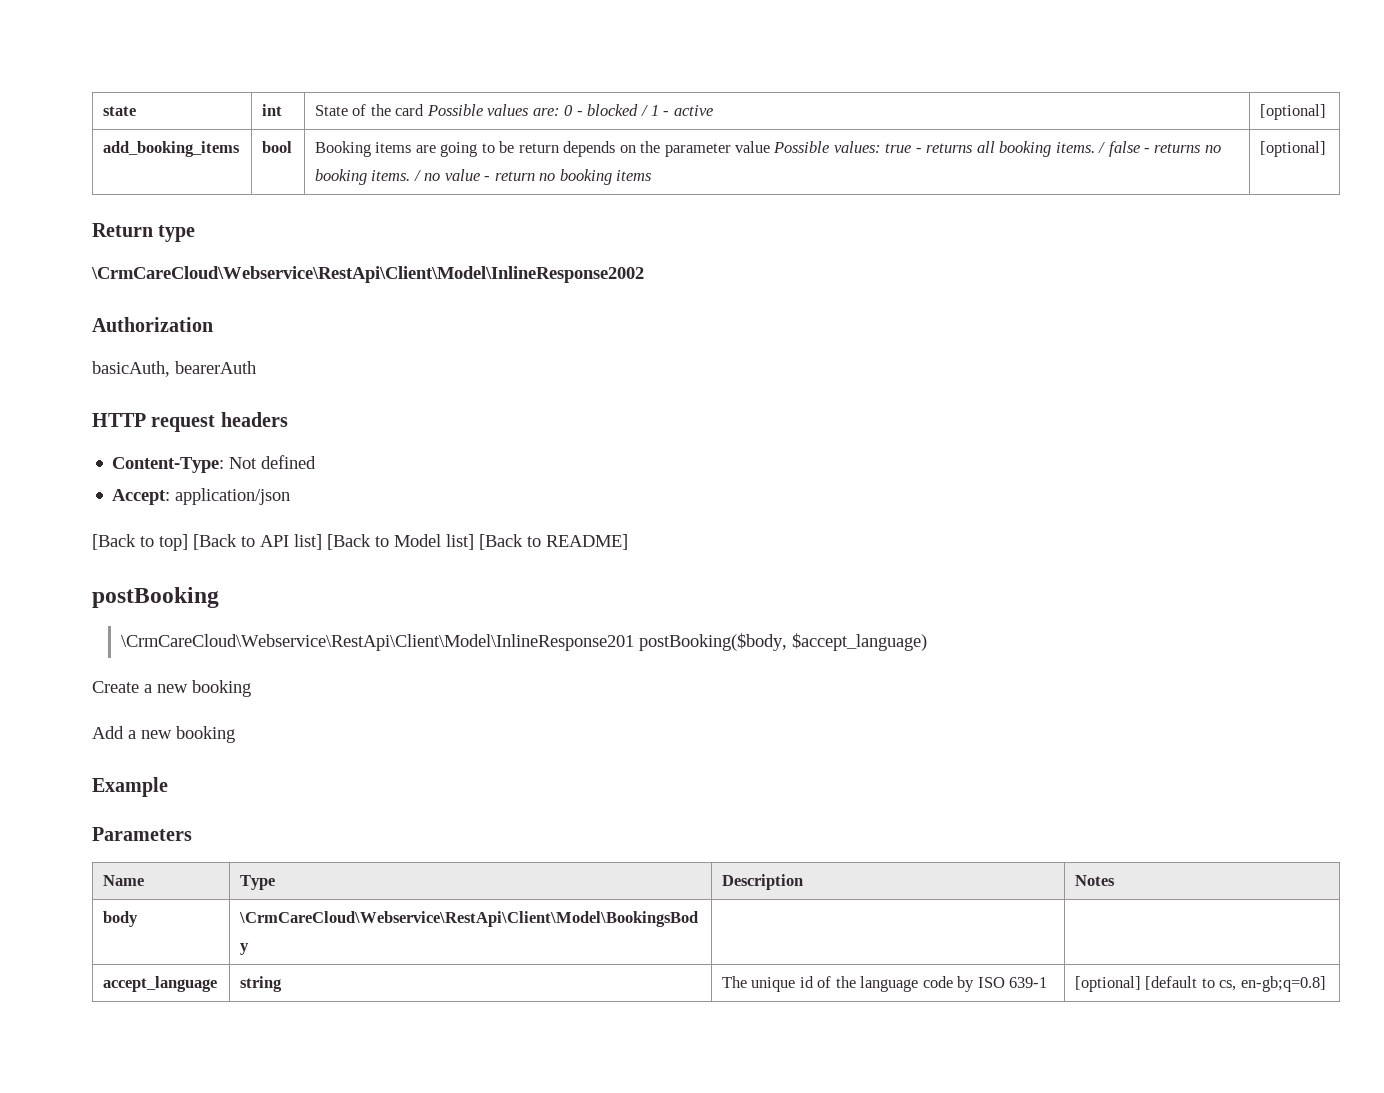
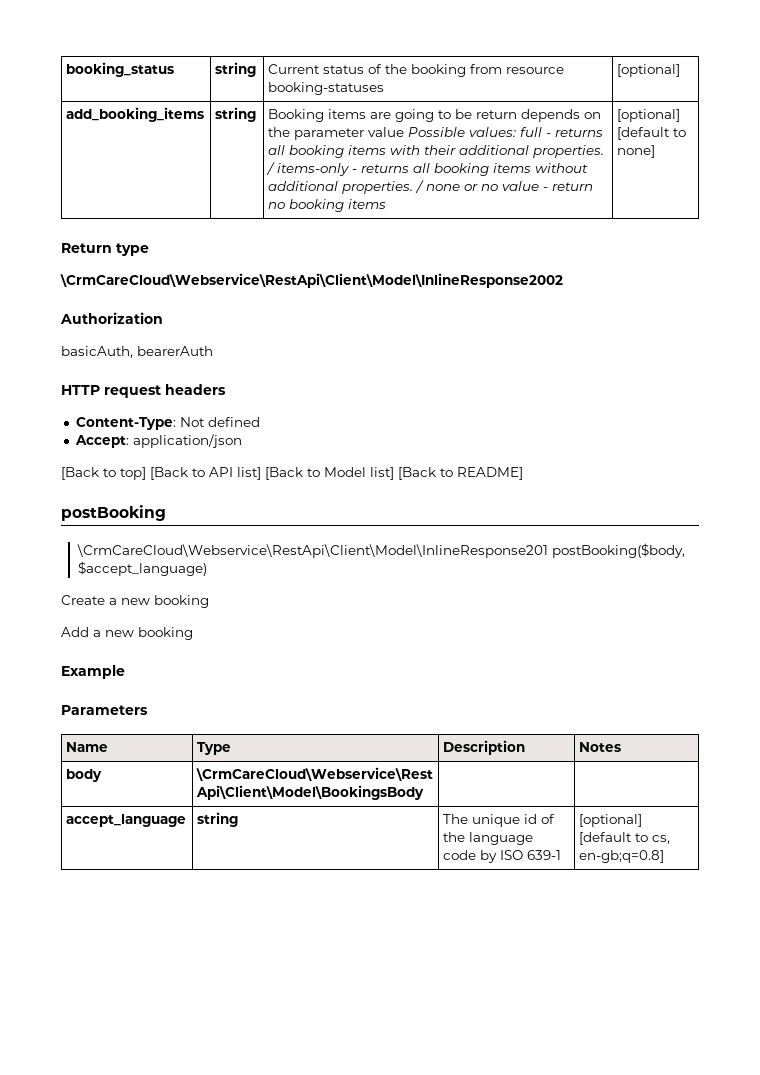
[103,106,137,116] [262,104,283,116] [315,104,713,116] state | int | State of the card Possible values are: 0 - blocked / 1 - active -> [66,62,175,77] [215,62,257,77] [268,64,565,77] [268,82,385,95] booking_status | string | Current status of the booking from resource booking-statuses
[262,141,293,153] bool -> [215,107,257,122] string
[885,141,1221,157] [315,169,421,185] true - returns all booking items. / false - returns no booking items. / -> [520,127,604,137] [268,145,605,158] [266,162,589,176] [268,180,479,194] full - returns all booking items with their additional properties. / items-only - returns all booking items without additional properties. / none or
(1327, 149) none -> [617,127,687,140] [617,145,656,158] [default to none]

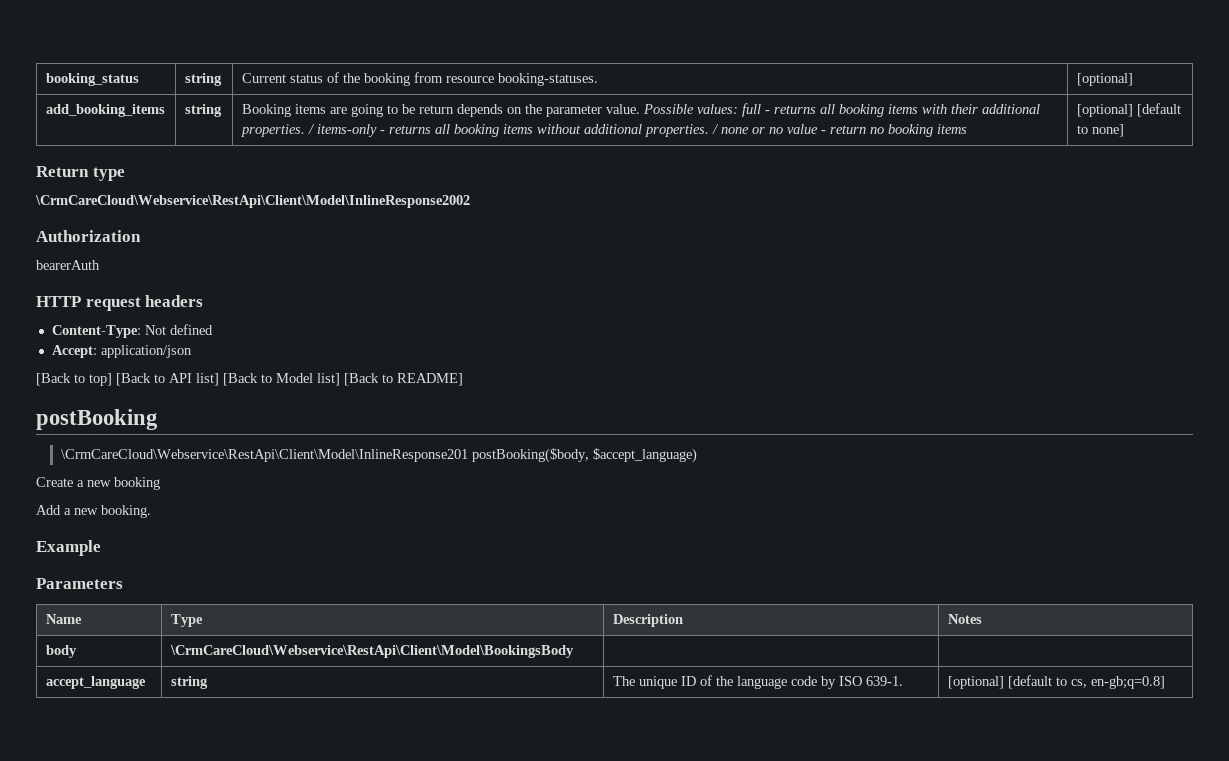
[268,82,385,95] booking-statuses -> [497,73,598,86] booking-statuses.
[368,127,405,137] value -> [605,104,640,114] value.
[61,346,133,358] basicAuth, -> (141, 236) none
[138,627,193,640] booking -> [101,505,151,518] booking.
[524,814,538,824] id -> [680,676,696,686] ID
[527,850,562,860] 639-1 -> [865,676,903,686] 639-1.

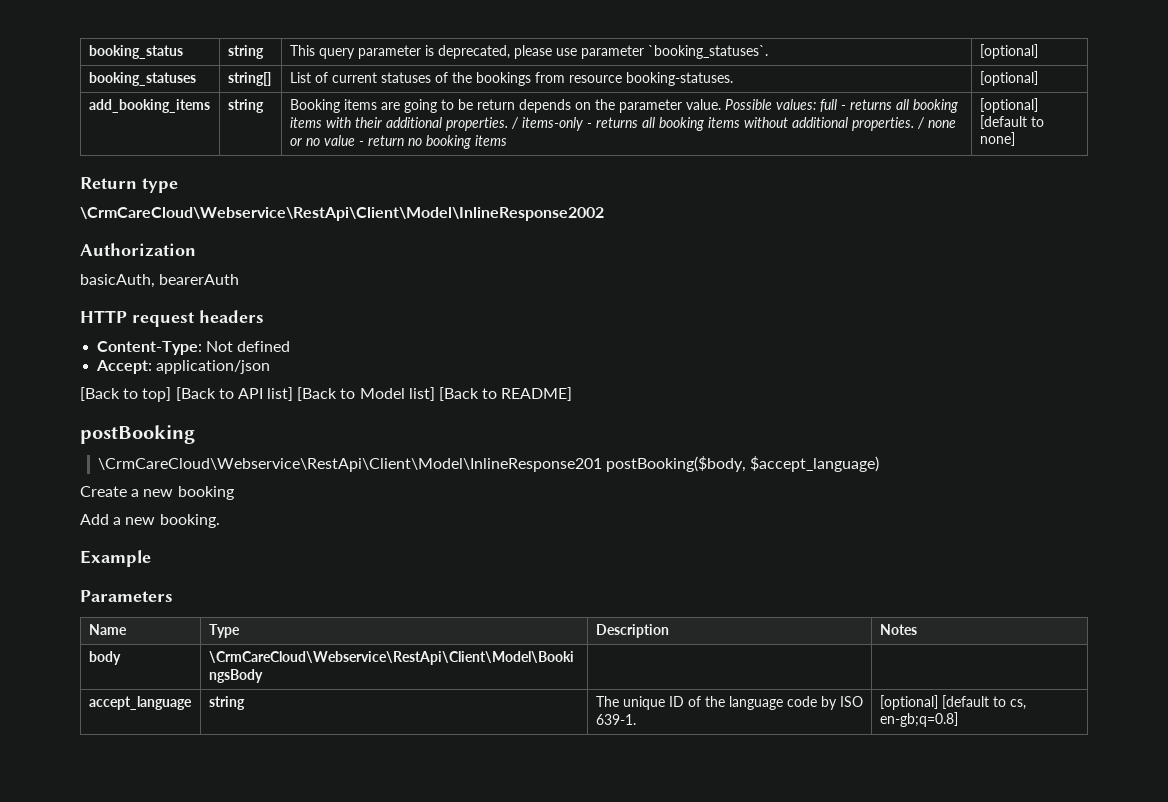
[241,72,410,86] Current status of the booking -> [289,45,768,59] [979,44,1038,59] [88,72,196,86] [227,72,271,86] [289,72,531,86] This query parameter is deprecated, please use parameter `booking_statuses`. | [optional] // booking_statuses | string[] | List of current statuses of the bookings
(141, 236) none -> [80,274,155,288] basicAuth,

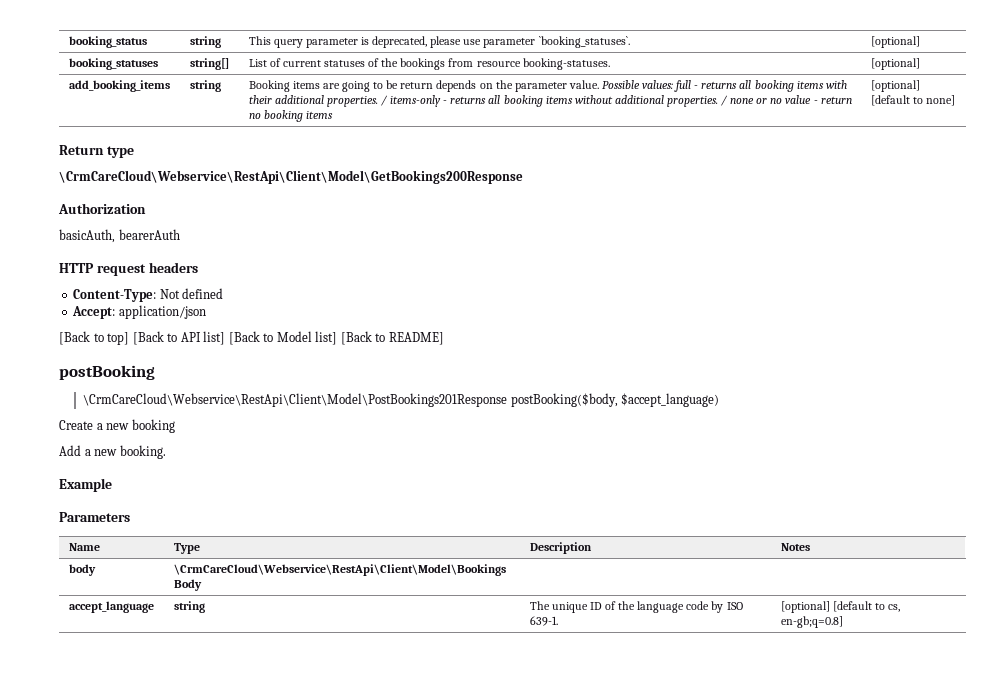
[80,207,604,221] \CrmCareCloud\Webservice\RestApi\Client\Model\InlineResponse2002 -> [59,170,523,184] \CrmCareCloud\Webservice\RestApi\Client\Model\GetBookings200Response
[98,458,603,472] \CrmCareCloud\Webservice\RestApi\Client\Model\InlineResponse201 -> [83,393,508,407] \CrmCareCloud\Webservice\RestApi\Client\Model\PostBookings201Response

